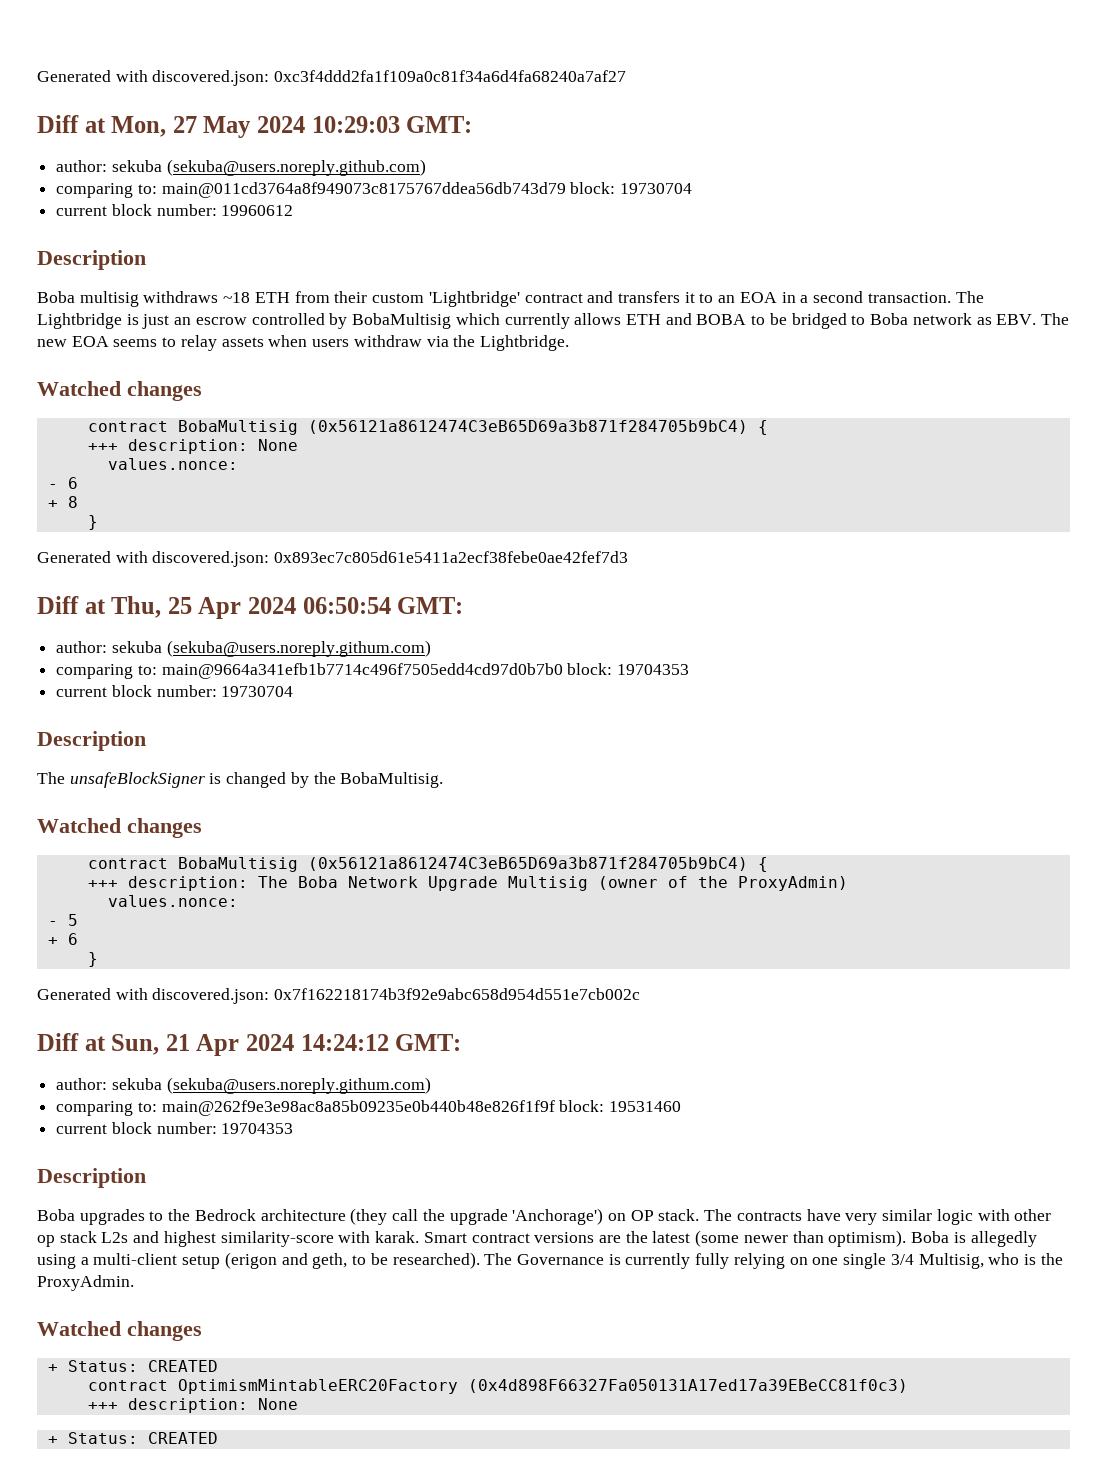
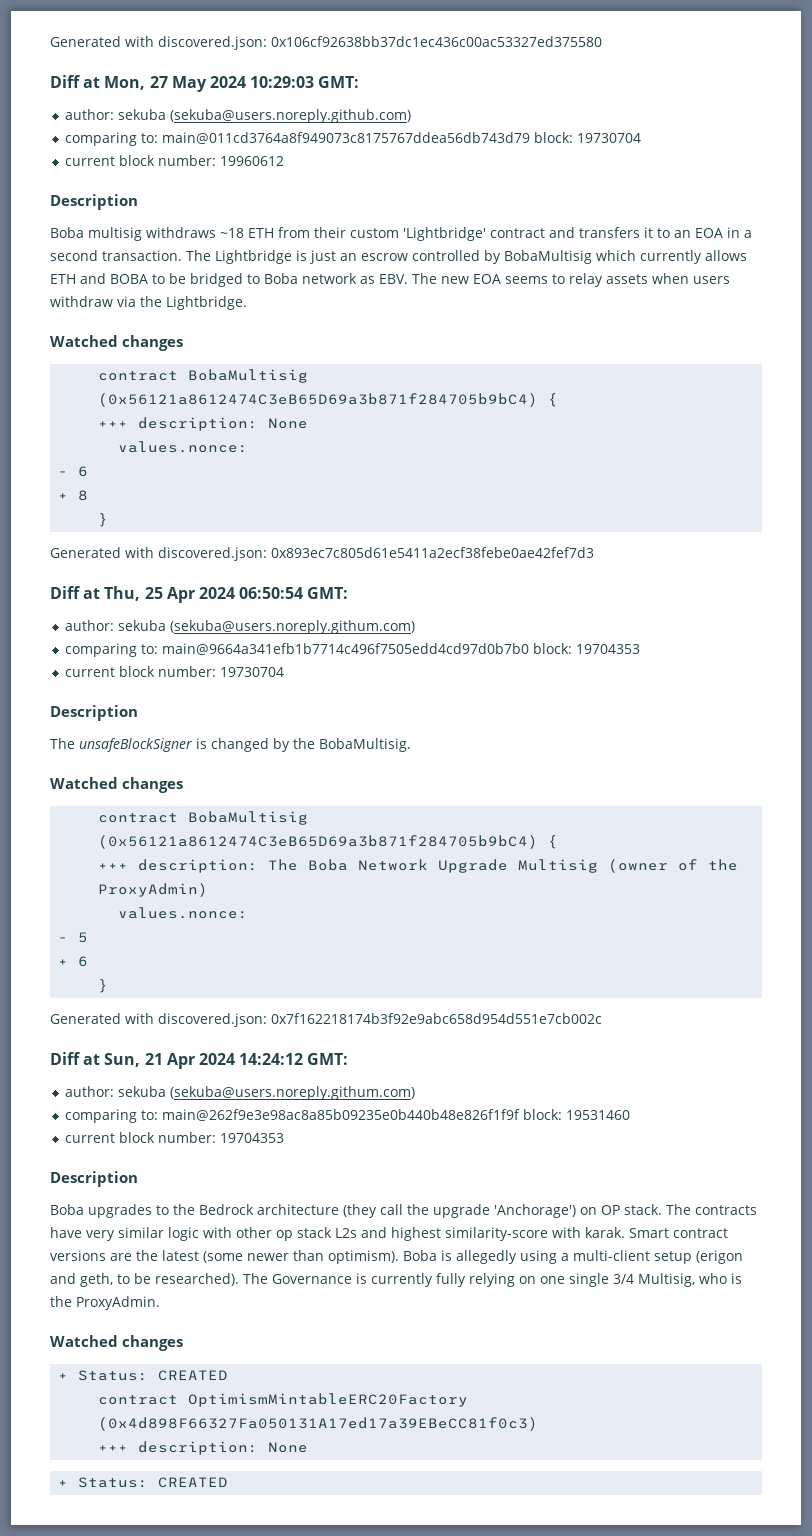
[37,70,627,86] Generated with discovered.json: 0xc3f4ddd2fa1f109a0c81f34a6d4fa68240a7af27 -> [50,36,602,50] Generated with discovered.json: 0x106cf92638bb37dc1ec436c00ac53327ed375580

